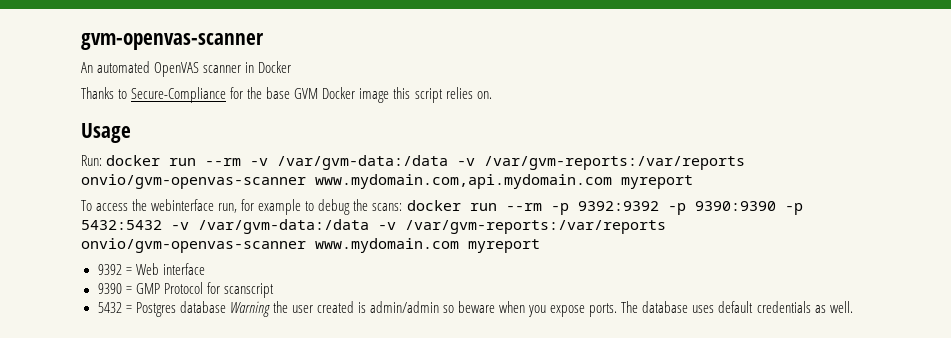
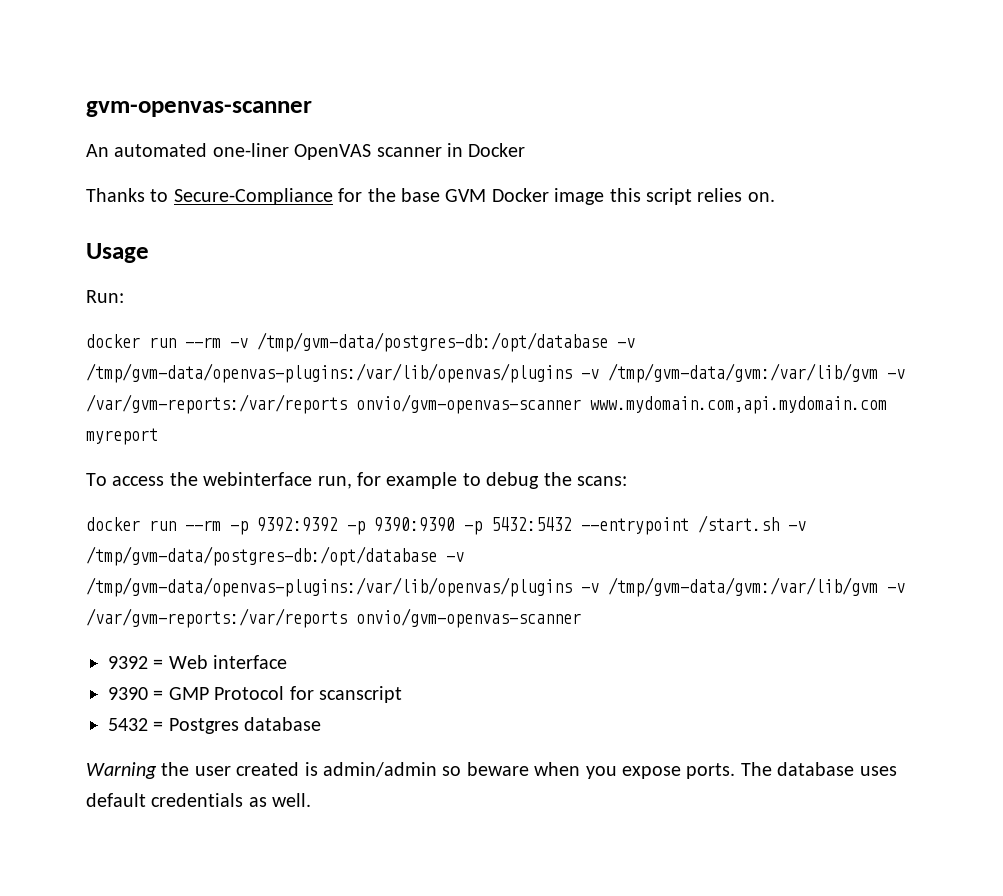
(151, 67) none -> [212,143,289,157] one-liner
(102, 160) none -> (124, 296) //
[277,155,449,170] /var/gvm-data:/data -> [257,332,635,352] [86,363,878,383] /tmp/gvm-data/postgres-db:/opt/database -v /tmp/gvm-data/openvas-plugins:/var/lib/openvas/plugins -v /tmp/gvm-data/gvm:/var/lib/gvm
(403, 207) none -> (627, 481) //
[171,219,666,234] [81,238,540,253] -v /var/gvm-data:/data -v /var/gvm-reports:/var/reports onvio/gvm-openvas-scanner www.mydomain.com myreport -> [581,515,806,535] [86,546,464,566] [86,577,905,597] [86,608,581,628] --entrypoint /start.sh -v /tmp/gvm-data/postgres-db:/opt/database -v /tmp/gvm-data/openvas-plugins:/var/lib/openvas/plugins -v /tmp/gvm-data/gvm:/var/lib/gvm -v /var/gvm-reports:/var/reports onvio/gvm-openvas-scanner
(226, 307) none -> (322, 724) //

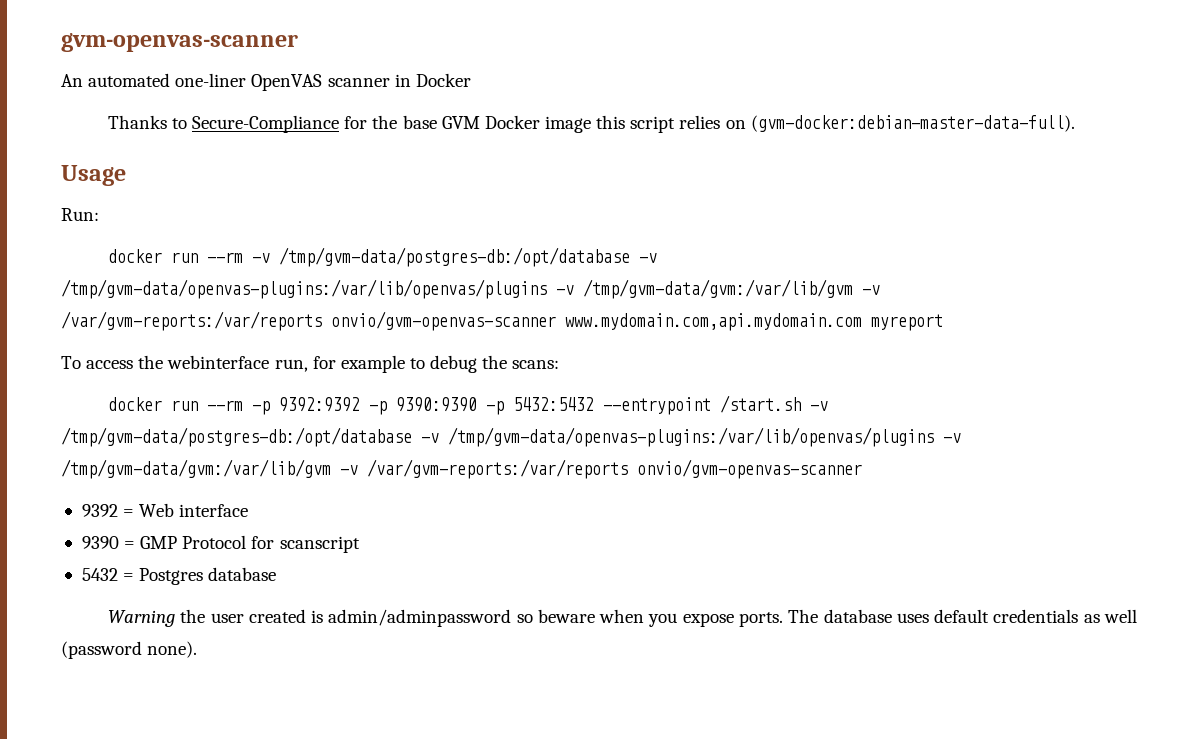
[747,192,775,202] on. -> [725,115,1075,132] on (gvm-docker:debian-master-data-full).
[323,762,437,777] admin/admin -> [328,609,512,627] admin/adminpassword
[272,793,312,807] well. -> [1104,609,1138,623] [61,641,198,659] well (password none).

